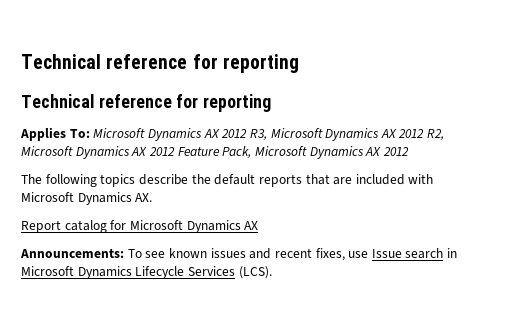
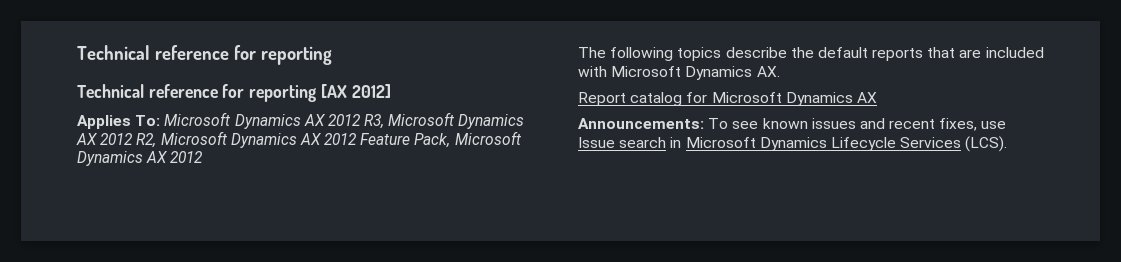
(272, 103) none -> [320,84,391,98] [AX 2012]

